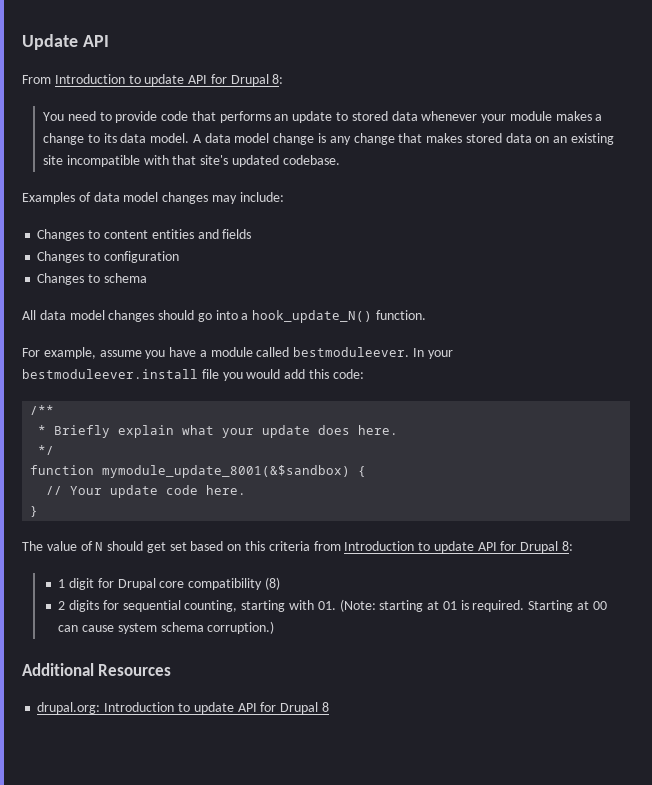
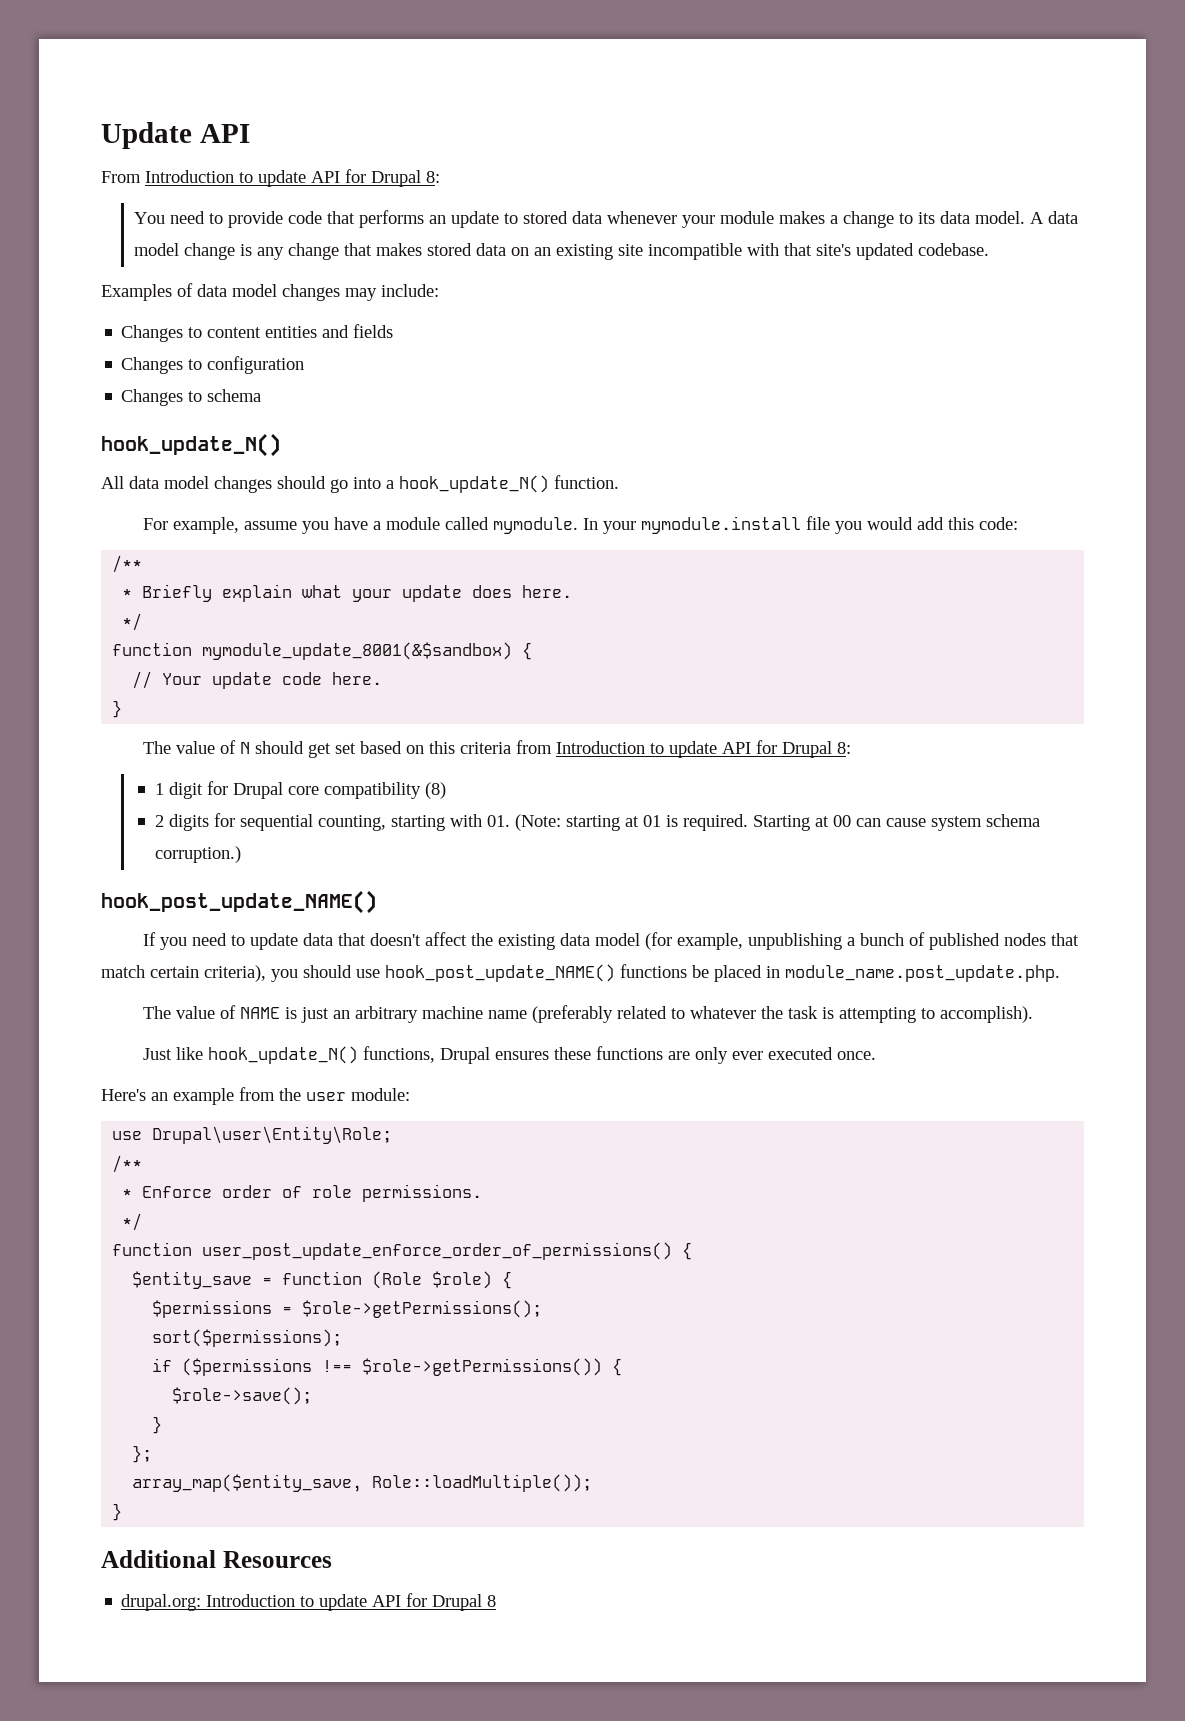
(147, 278) none -> [101,433,281,457] // hook_update_N()
[293,347,410,357] bestmoduleever. -> [492,517,578,534] mymodule.
[22,369,198,379] bestmoduleever.install -> [640,516,801,534] mymodule.install
(275, 627) none -> [101,890,377,914] [142,932,1079,950] [101,964,1060,982] [142,1005,1033,1023] [142,1046,876,1064] [101,1087,410,1105] [112,1126,393,1144] [112,1155,143,1173] [122,1184,483,1202] [122,1213,143,1231] [112,1242,693,1260] [132,1271,513,1289] [152,1300,543,1318] [152,1329,343,1347] [152,1358,623,1376] [172,1387,313,1405] [152,1416,163,1434] [132,1445,153,1463] [132,1474,593,1492] [112,1503,123,1521] // hook_post_update_NAME() // If you need to update data that doesn't affect the existing data model (for example, unpublishing a bunch of published nodes that match certain criteria), you should use hook_post_update_NAME() functions be placed in module_name.post_update.php. // The value of NAME is just an arbitrary machine name (preferably related to whatever the task is attempting to accomplish). // Just like hook_update_N() functions, Drupal ensures these functions are only ever executed once. // Here's an example from the user module: // use Drupal\user\Entity\Role; // /** // * Enforce order of role permissions. // */ // function user_post_update_enforce_order_of_permissions() { // $entity_save = function (Role $role) { // $permissions = $role->getPermissions(); // sort($permissions); // if ($permissions !== $role->getPermissions()) { // $role->save(); // } // }; // array_map($entity_save, Role::loadMultiple()); // }

